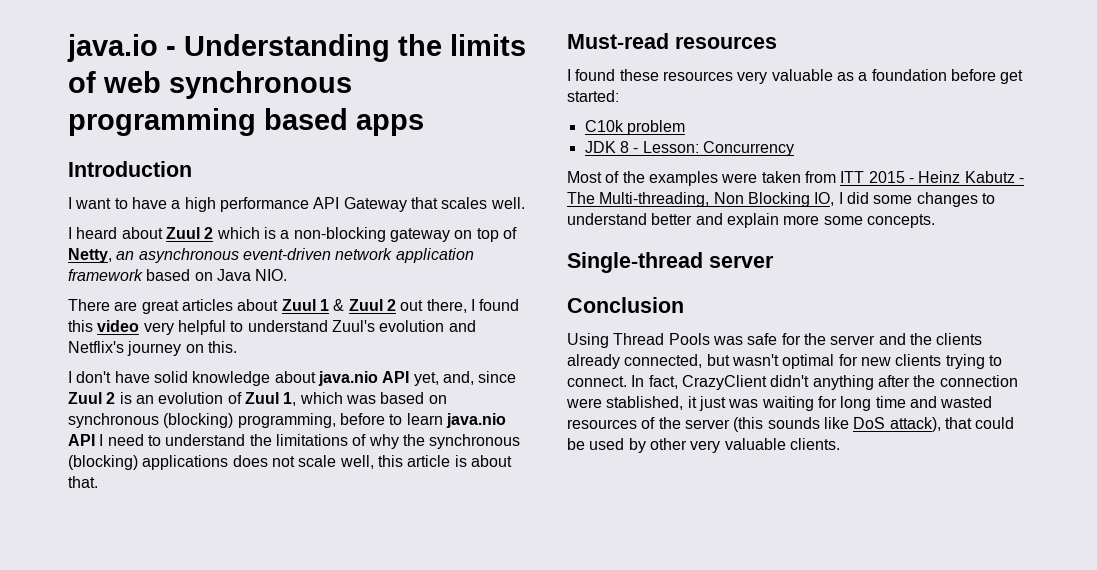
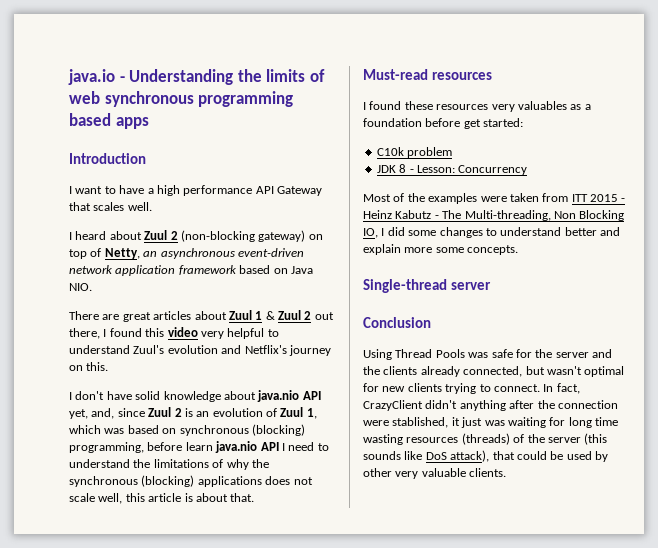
[216,227,450,242] which is a non-blocking gateway -> [180,230,306,242] (non-blocking gateway)
[389,414,403,425] to -> (183, 446) none
[771,69,833,81] valuable -> [517,101,567,110] valuables
[909,396,993,408] [567,419,637,429] and wasted resources -> [363,433,510,445] wasting resources (threads)

